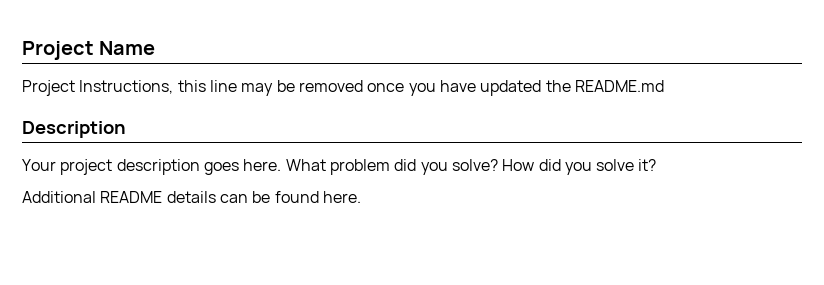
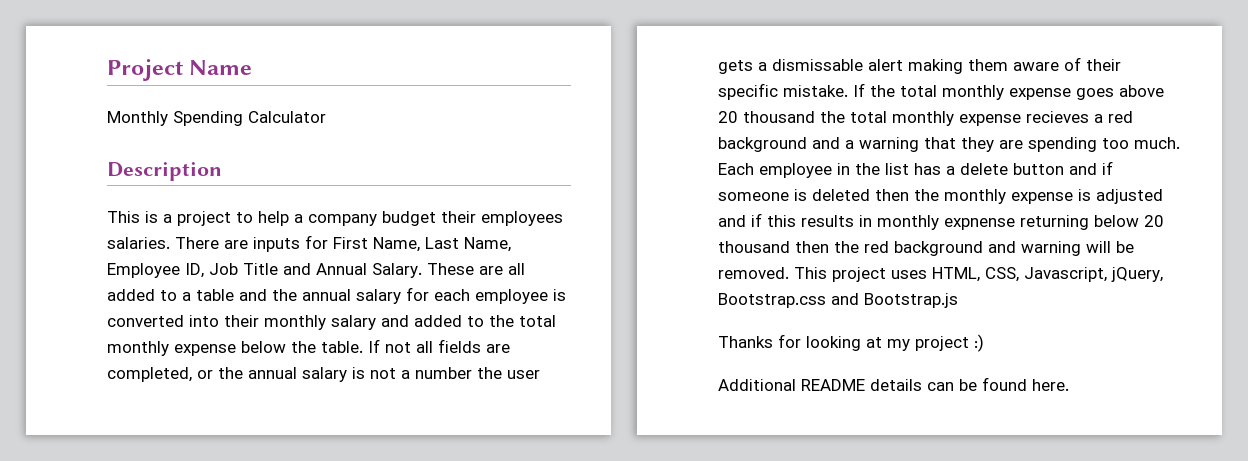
[22,80,664,96] [22,121,126,138] [22,159,657,175] Project Instructions, this line may be removed once you have updated the README.md // Description // Your project description goes here. What problem did you solve? How did you solve it? -> [107,111,326,126] [107,162,222,181] [107,211,563,226] [107,235,511,252] [107,263,525,278] [107,287,566,304] [107,315,556,330] [107,339,510,356] [107,367,540,382] [718,57,1121,74] [718,83,1164,100] [718,111,1133,126] [718,137,1180,152] [718,161,1113,178] [718,189,1163,204] [718,213,1164,230] [718,241,1134,256] [718,267,1163,282] [718,293,958,308] [718,334,984,352] Monthly Spending Calculator // Description // This is a project to help a company budget their employees salaries. There are inputs for First Name, Last Name, Employee ID, Job Title and Annual Salary. These are all added to a table and the annual salary for each employee is converted into their monthly salary and added to the total monthly expense below the table. If not all fields are completed, or the annual salary is not a number the user gets a dismissable alert making them aware of their specific mistake. If the total monthly expense goes above 20 thousand the total monthly expense recieves a red background and a warning that they are spending too much. Each employee in the list has a delete button and if someone is deleted then the monthly expense is adjusted and if this results in monthly expnense returning below 20 thousand then the red background and warning will be removed. This project uses HTML, CSS, Javascript, jQuery, Bootstrap.css and Bootstrap.js // Thanks for looking at my project :)

